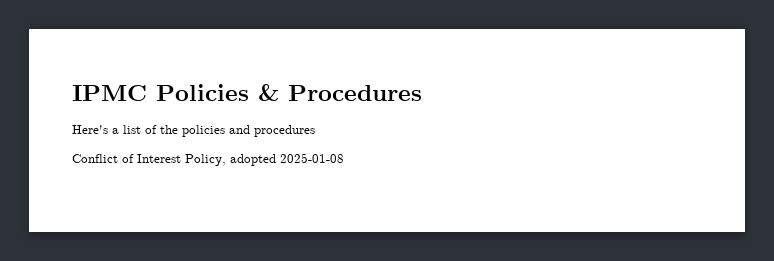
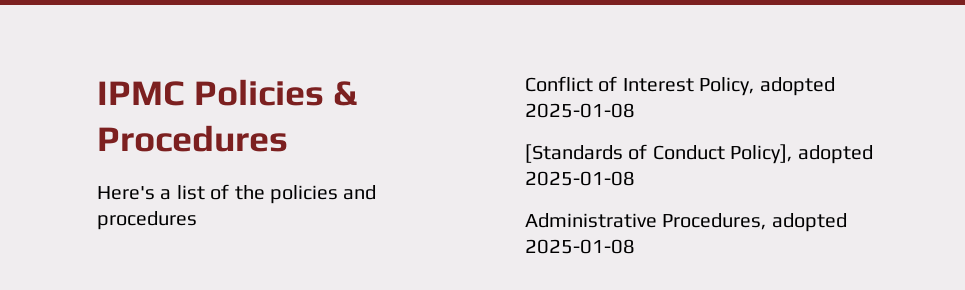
(344, 158) none -> [525,144,873,164] [525,171,635,186] [525,213,847,232] [525,239,635,254] // [Standards of Conduct Policy], adopted 2025-01-08 // Administrative Procedures, adopted 2025-01-08

